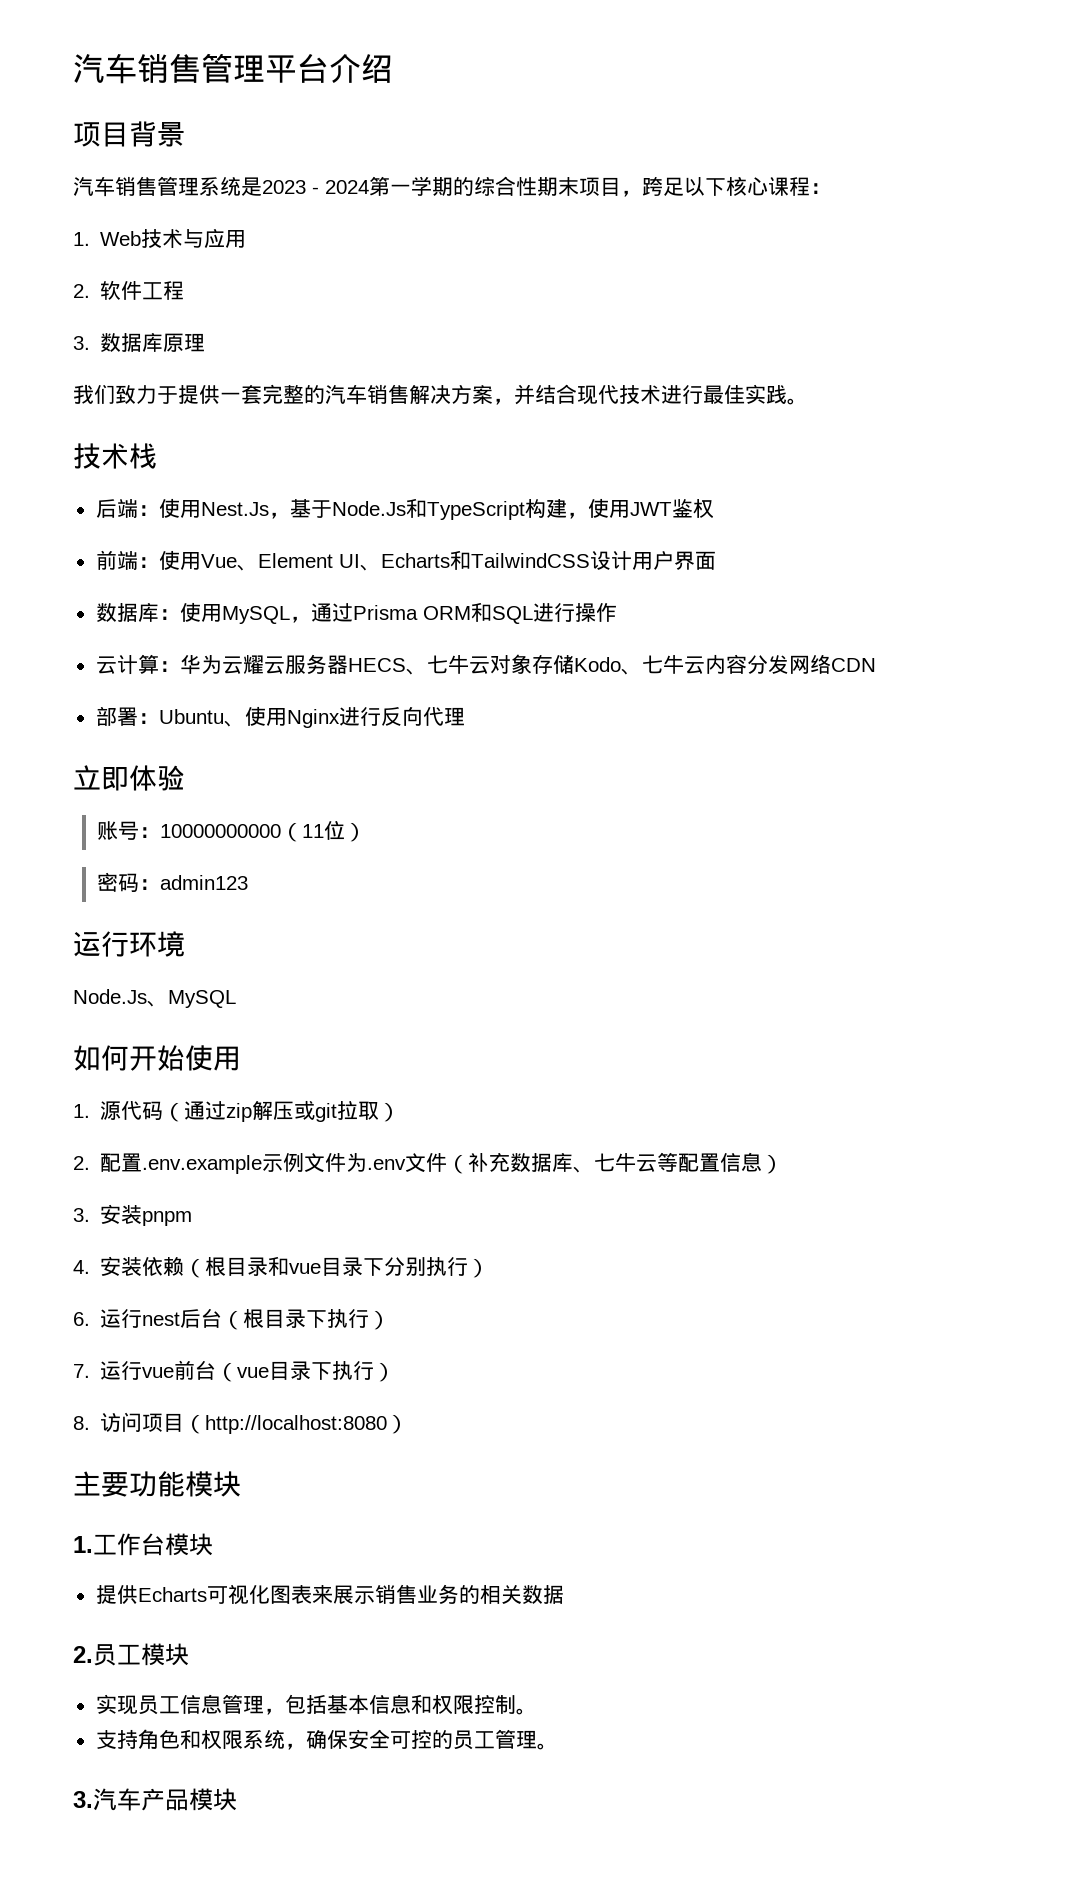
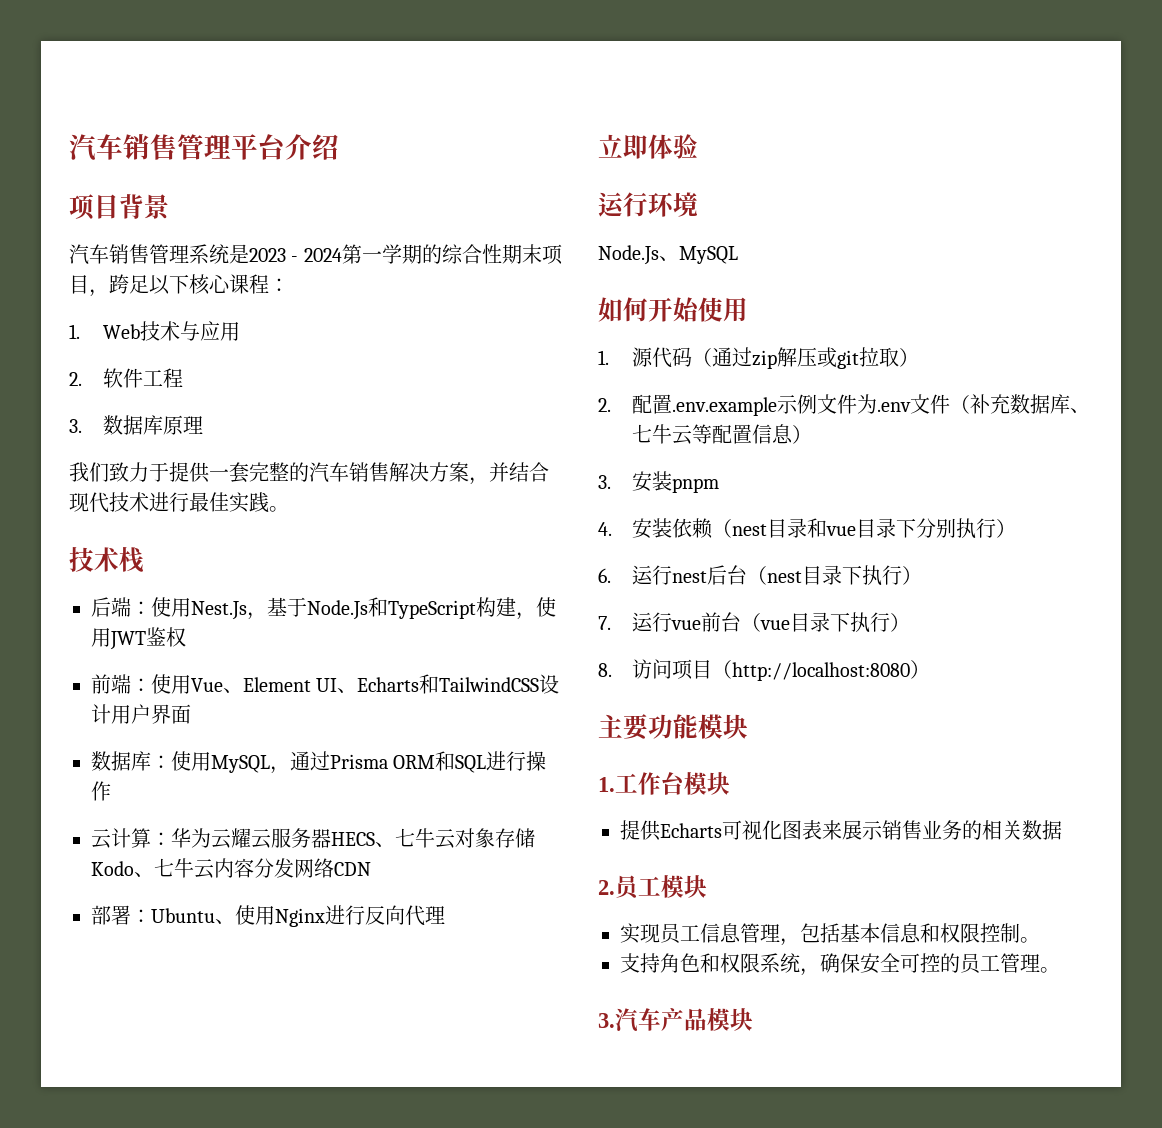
[96,820,366,842] [96,872,248,892] // 账号：10000000000（11位） // 密码：admin123 -> (698, 146) none
[205,1257,227,1276] 根 -> [732,524,768,536] nest
[243,1309,265,1328] 根 -> [767,571,803,583] nest

